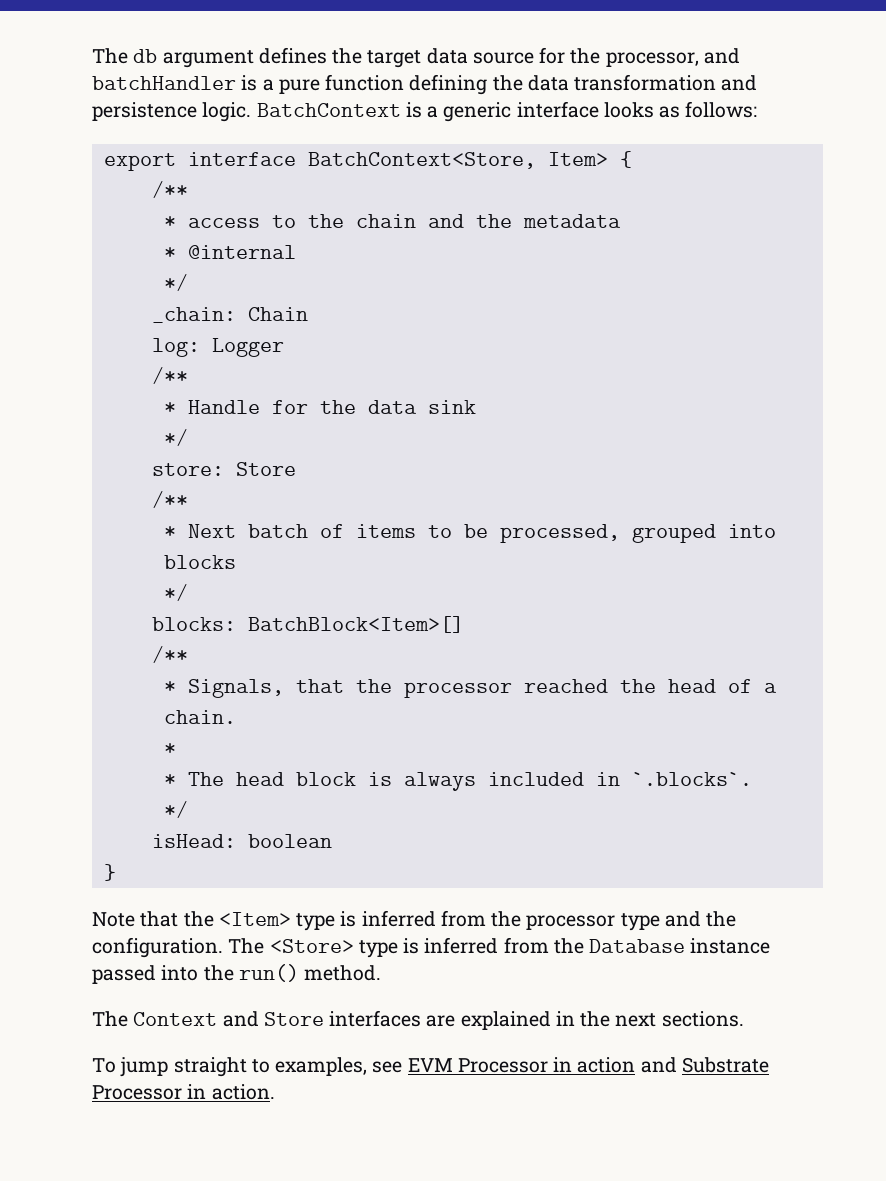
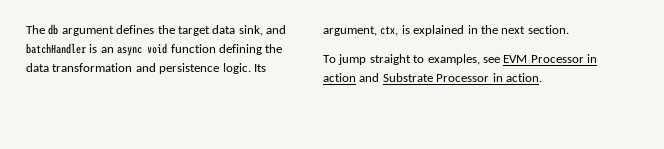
[472,47,740,67] [92,75,320,94] source for the processor, and batchHandler is a pure -> [238,25,286,36] [26,43,168,56] sink, and batchHandler is an async void
[256,101,758,122] [103,151,632,171] [151,181,188,198] [163,214,621,228] [163,245,296,259] [163,274,188,291] [151,307,308,323] [151,338,284,357] [151,367,188,384] [163,400,476,414] [163,429,188,446] [151,462,296,476] [151,491,188,508] [163,524,776,543] [163,555,236,569] [163,584,188,601] [151,616,464,633] [151,646,188,663] [163,679,777,698] [163,710,236,724] [163,743,176,755] [163,772,752,791] [163,801,188,818] [151,834,332,848] [103,864,116,881] [92,910,737,931] [92,937,771,958] [92,964,382,984] [92,1010,456,1027] BatchContext is a generic interface looks as follows: // export interface BatchContext<Store, Item> { // /** // * access to the chain and the metadata // * @internal // */ // _chain: Chain // log: Logger // /** // * Handle for the data sink // */ // store: Store // /** // * Next batch of items to be processed, grouped into blocks // */ // blocks: BatchBlock<Item>[] // /** // * Signals, that the processor reached the head of a chain. // * // * The head block is always included in `.blocks`. // */ // isHead: boolean // } // Note that the <Item> type is inferred from the processor type and the configuration. The <Store> type is inferred from the Database instance passed into the run() method. // The Context and Store interfaces are -> [253,64,266,72] [323,25,410,36] Its argument, ctx, is
[661,1011,744,1027] sections. -> [527,25,569,34] section.

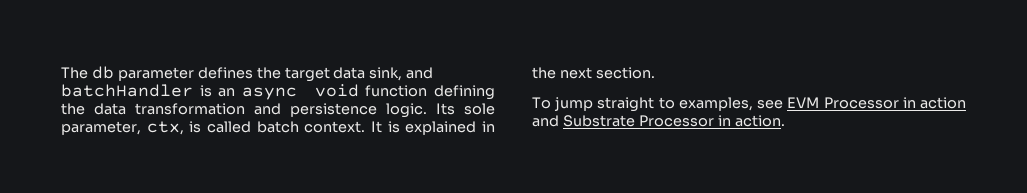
[61,26,114,36] argument -> [117,67,194,81] parameter
[323,26,399,36] argument, ctx, -> [464,103,495,115] [61,121,382,135] sole parameter, ctx, is called batch context. It

